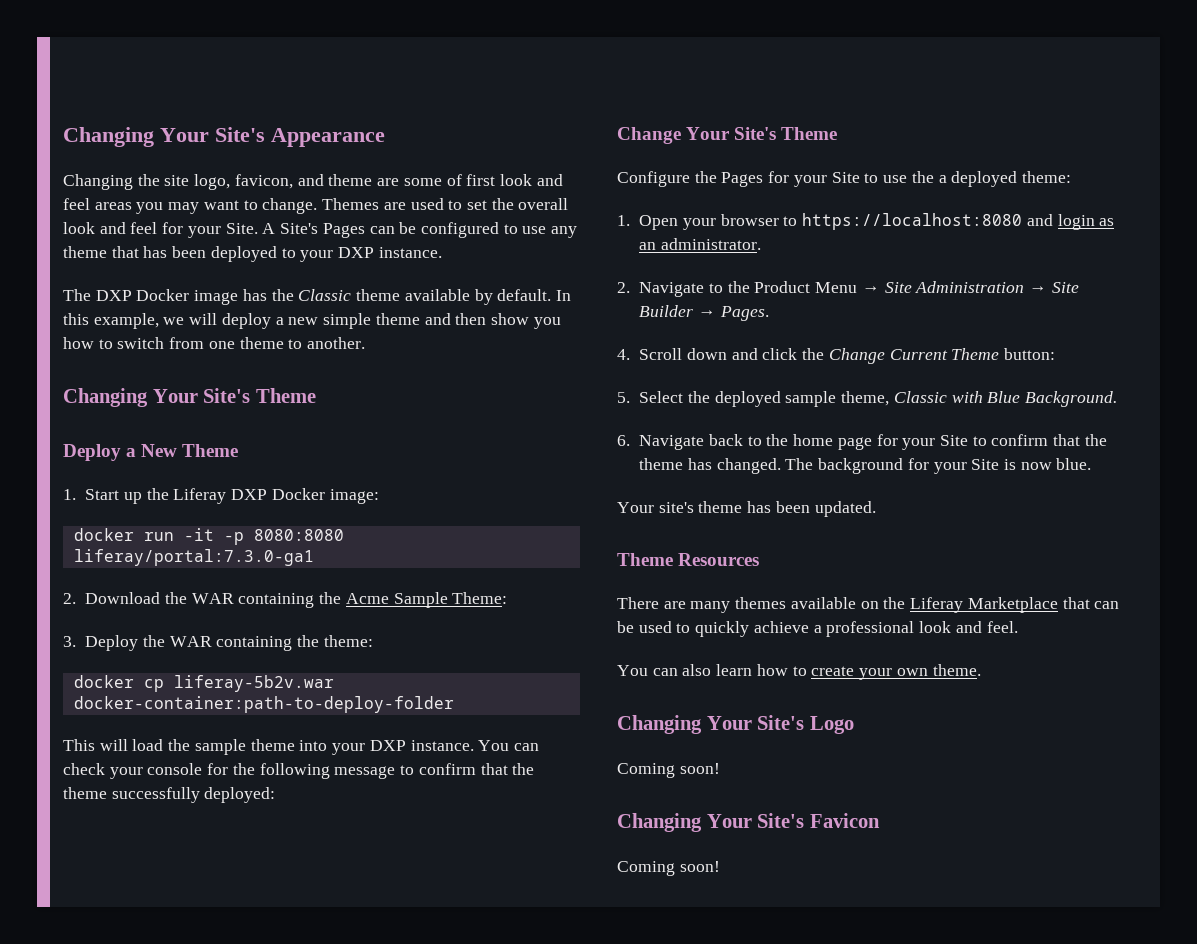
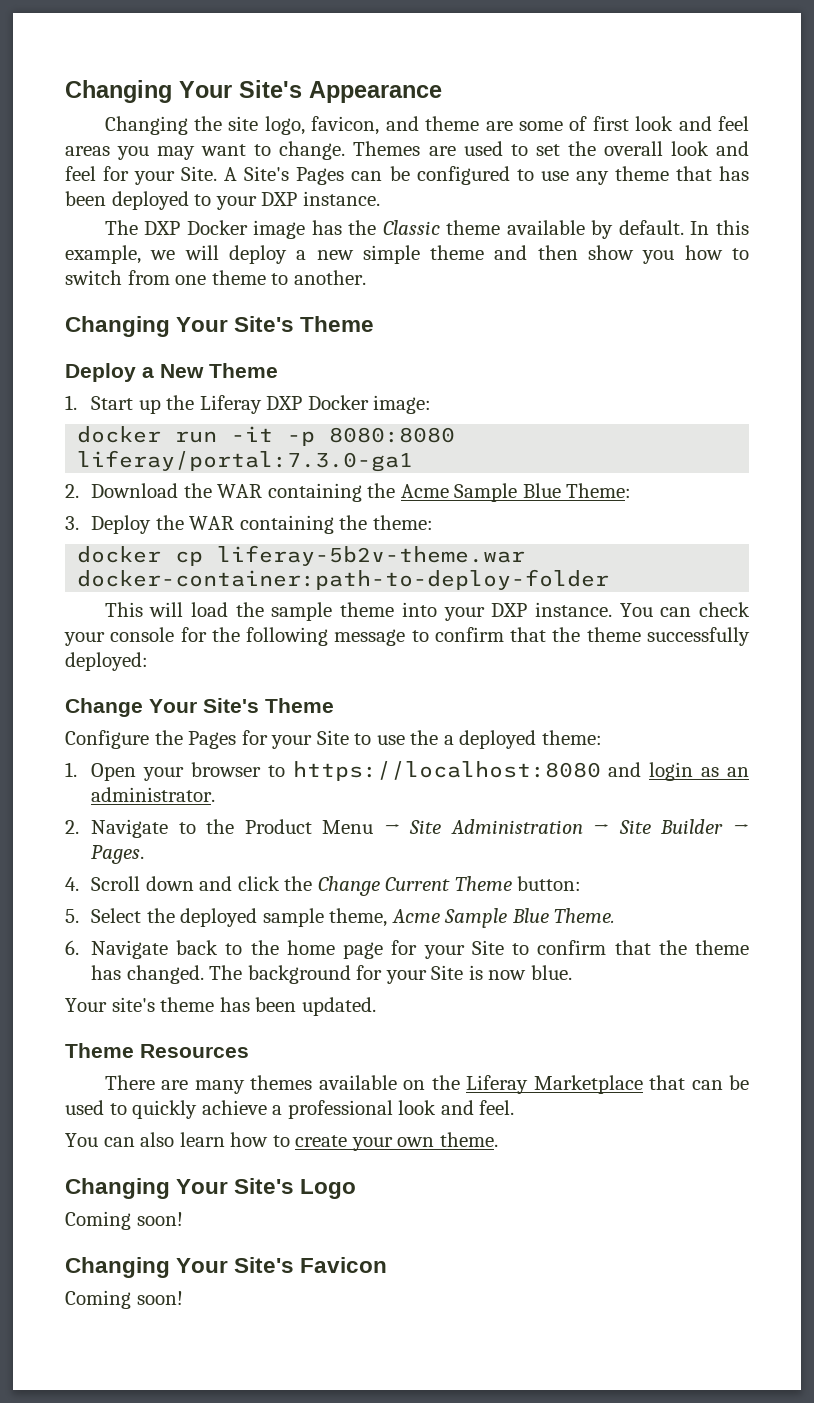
(448, 600) none -> [522,483,561,498] Blue
[173,675,334,692] liferay-5b2v.war -> [217,545,526,566] liferay-5b2v-theme.war
[893,391,1117,407] Classic with Blue Background. -> [391,908,616,928] Acme Sample Blue Theme.

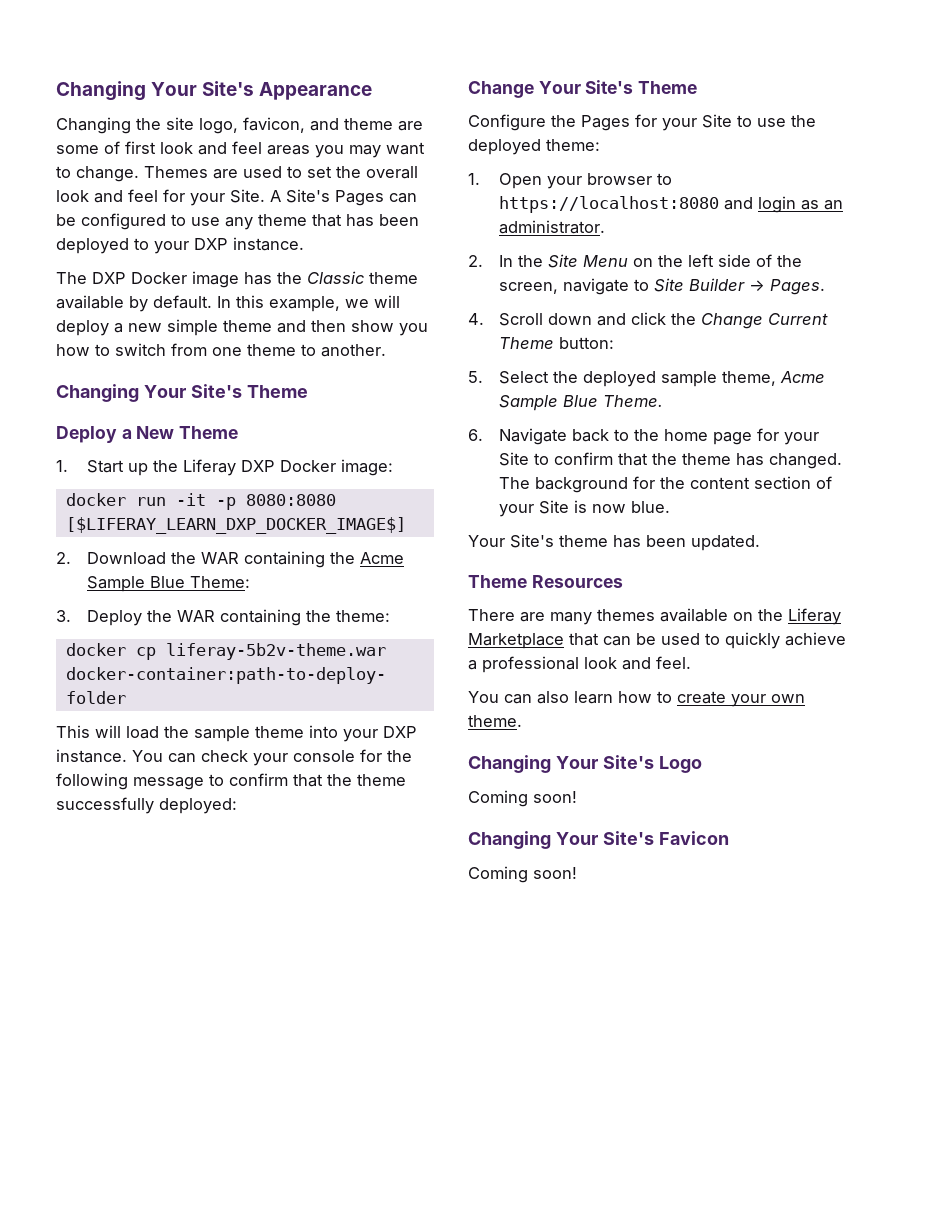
[77,450,414,472] liferay/portal:7.3.0-ga1 -> [65,517,406,534] [$LIFERAY_LEARN_DXP_DOCKER_IMAGE$]
[443,735,454,745] a -> (816, 121) none
[91,819,610,838] Navigate to the Product Menu → Site Administration → -> [499,254,803,268] [499,278,650,295] In the Site Menu on the left side of the screen, navigate to
(383, 972) none -> [660,476,833,489] the content section of
[111,997,155,1012] site's -> [510,534,554,548] Site's

